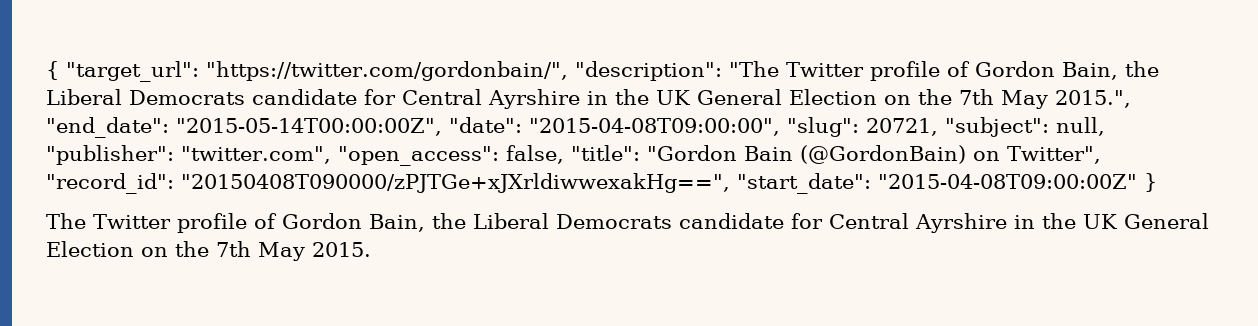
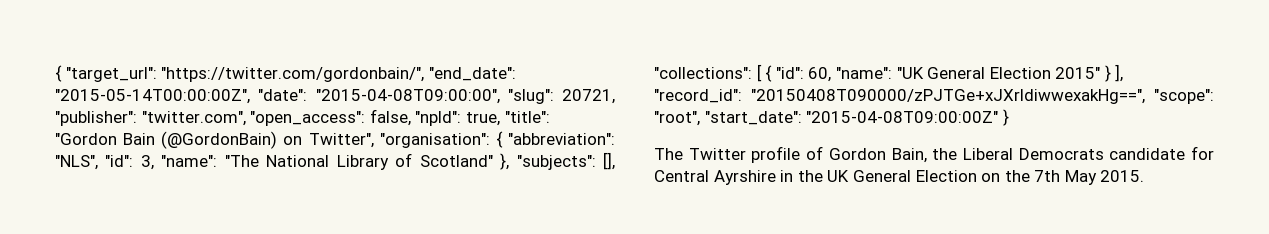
[574,61,1159,81] [46,89,1131,109] "description": "The Twitter profile of Gordon Bain, the Liberal Democrats candidate for Central Ayrshire in the UK General Election on the 7th May 2015.", -> (425, 74) none
[945,117,1105,137] "subject": null, -> (615, 96) none
(564, 154) none -> [415,111,500,126] "npld": true,
[46,173,730,194] "record_id": "20150408T090000/zPJTGe+xJXrldiwwexakHg==", -> [379,131,615,148] [55,152,615,170] [654,64,1124,82] [654,89,1214,104] [654,111,700,126] "organisation": { "abbreviation": "NLS", "id": 3, "name": "The National Library of Scotland" }, "subjects": [], "collections": [ { "id": 60, "name": "UK General Election 2015" } ], "record_id": "20150408T090000/zPJTGe+xJXrldiwwexakHg==", "scope": "root",

